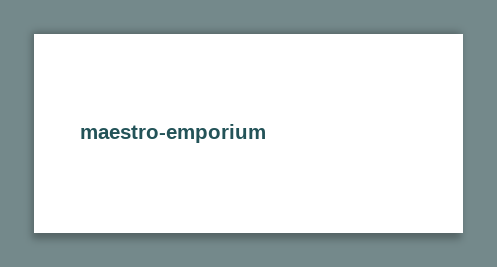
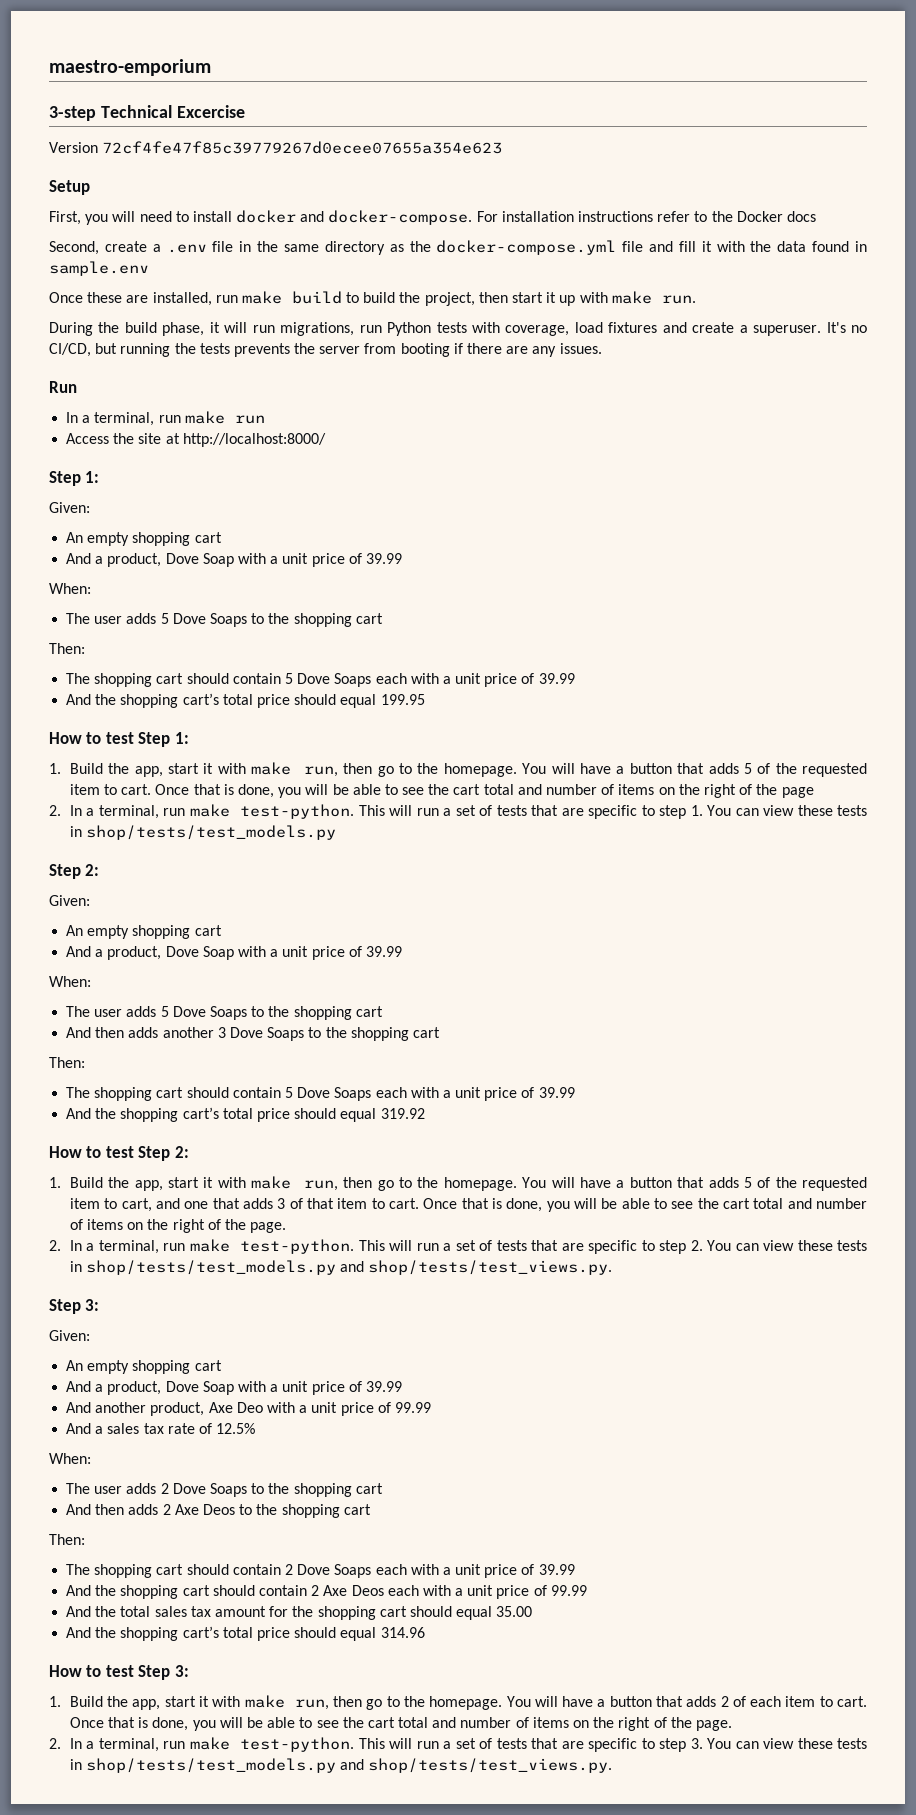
(266, 133) none -> [49,105,245,121] [49,141,503,154] [49,180,90,195] [49,210,816,225] [49,240,868,255] [49,261,149,276] [49,291,696,306] [49,322,868,336] [49,343,602,357] [49,381,77,393] [66,411,265,426] [66,433,326,447] [49,471,100,486] [49,502,90,513] [66,532,222,546] [66,553,402,567] [49,583,91,594] [66,613,383,627] [49,643,85,654] [66,673,575,687] [66,693,425,708] [49,732,189,747] [49,762,868,777] [69,784,814,798] [49,804,867,819] [69,825,337,840] [49,864,100,879] [49,895,90,906] [66,925,222,939] [66,946,402,960] [49,976,91,987] [66,1006,383,1020] [66,1027,440,1041] [49,1057,85,1068] [66,1087,575,1101] [66,1107,425,1122] [49,1146,189,1161] [49,1176,868,1191] [69,1198,868,1212] [69,1219,287,1233] [49,1239,867,1254] [69,1260,613,1275] [49,1299,100,1314] [49,1330,90,1341] [66,1360,222,1374] [66,1381,402,1395] [66,1402,431,1416] [66,1423,256,1434] [49,1453,91,1464] [66,1483,383,1497] [66,1504,371,1518] [49,1534,85,1545] [66,1564,575,1578] [66,1585,587,1599] [66,1606,533,1620] [66,1626,425,1641] [49,1665,189,1680] [49,1695,867,1710] [69,1717,732,1731] [49,1737,867,1752] [69,1758,613,1773] // 3-step Technical Excercise // Version 72cf4fe47f85c39779267d0ecee07655a354e623 // Setup // First, you will need to install docker and docker-compose. For installation instructions refer to the Docker docs // Second, create a .env file in the same directory as the docker-compose.yml file and fill it with the data found in sample.env // Once these are installed, run make build to build the project, then start it up with make run. // During the build phase, it will run migrations, run Python tests with coverage, load fixtures and create a superuser. It's no CI/CD, but running the tests prevents the server from booting if there are any issues. // Run // In a terminal, run make run // Access the site at http://localhost:8000/ // Step 1: // Given: // An empty shopping cart // And a product, Dove Soap with a unit price of 39.99 // When: // The user adds 5 Dove Soaps to the shopping cart // Then: // The shopping cart should contain 5 Dove Soaps each with a unit price of 39.99 // And the shopping cart’s total price should equal 199.95 // How to test Step 1: // 1. Build the app, start it with make run, then go to the homepage. You will have a button that adds 5 of the requested item to cart. Once that is done, you will be able to see the cart total and number of items on the right of the page // 2. In a terminal, run make test-python. This will run a set of tests that are specific to step 1. You can view these tests in shop/tests/test_models.py // Step 2: // Given: // An empty shopping cart // And a product, Dove Soap with a unit price of 39.99 // When: // The user adds 5 Dove Soaps to the shopping cart // And then adds another 3 Dove Soaps to the shopping cart // Then: // The shopping cart should contain 5 Dove Soaps each with a unit price of 39.99 // And the shopping cart’s total price should equal 319.92 // How to test Step 2: // 1. Build the app, start it with make run, then go to the homepage. You will have a button that adds 5 of the requested item to cart, and one that adds 3 of that item to cart. Once that is done, you will be able to see the cart total and number of items on the right of the page. // 2. In a terminal, run make test-python. This will run a set of tests that are specific to step 2. You can view these tests in shop/tests/test_models.py and shop/tests/test_views.py. // Step 3: // Given: // An empty shopping cart // And a product, Dove Soap with a unit price of 39.99 // And another product, Axe Deo with a unit price of 99.99 // And a sales tax rate of 12.5% // When: // The user adds 2 Dove Soaps to the shopping cart // And then adds 2 Axe Deos to the shopping cart // Then: // The shopping cart should contain 2 Dove Soaps each with a unit price of 39.99 // And the shopping cart should contain 2 Axe Deos each with a unit price of 99.99 // And the total sales tax amount for the shopping cart should equal 35.00 // And the shopping cart’s total price should equal 314.96 // How to test Step 3: // 1. Build the app, start it with make run, then go to the homepage. You will have a button that adds 2 of each item to cart. Once that is done, you will be able to see the cart total and number of items on the right of the page. // 2. In a terminal, run make test-python. This will run a set of tests that are specific to step 3. You can view these tests in shop/tests/test_models.py and shop/tests/test_views.py.

